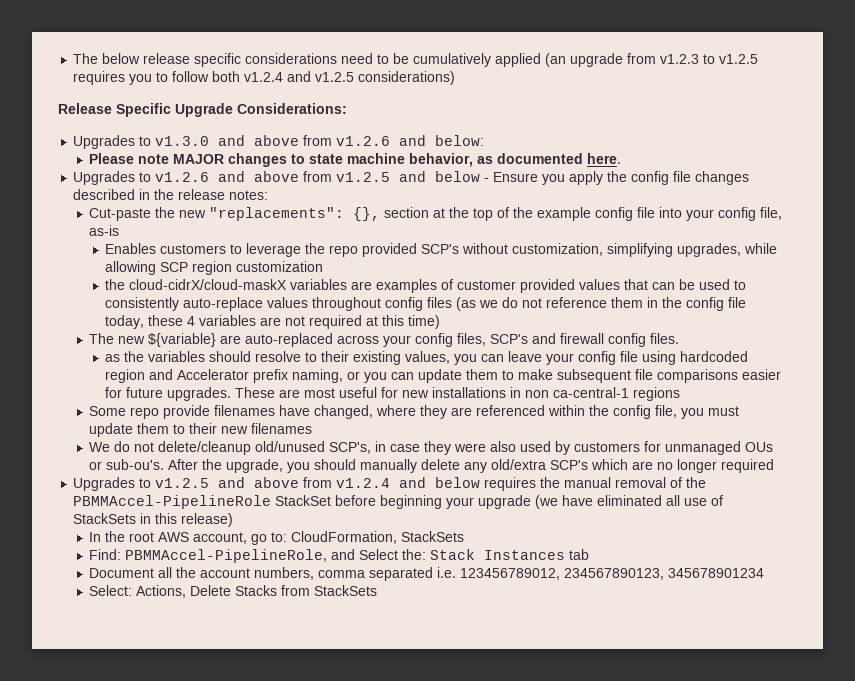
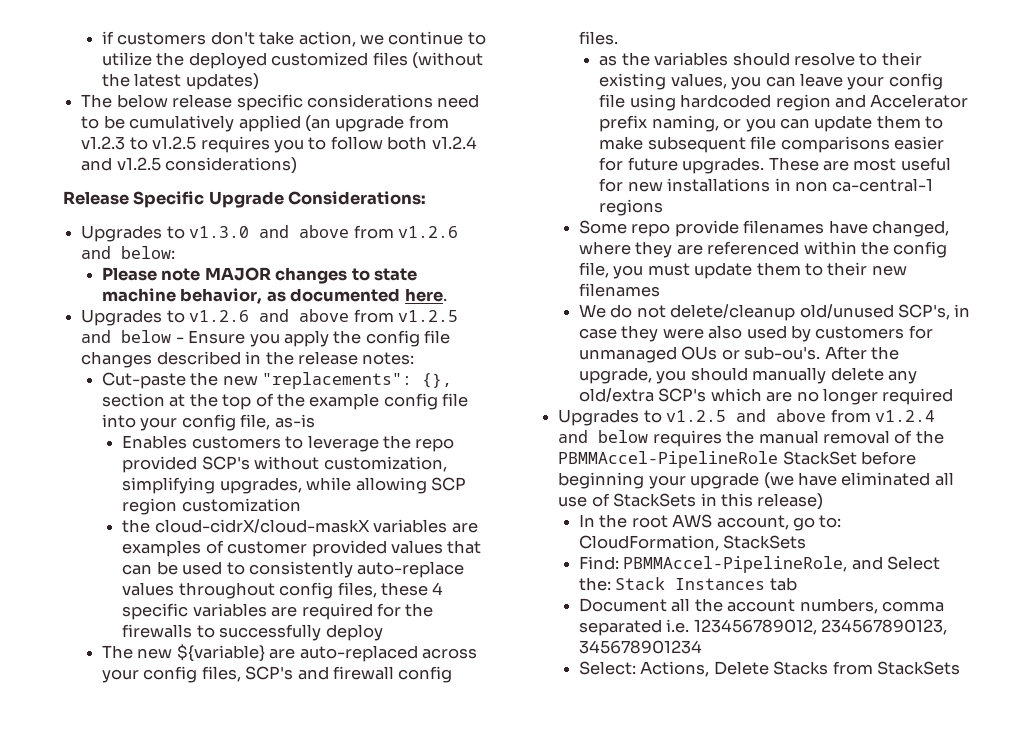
(73, 58) none -> [101,31,486,47] [101,52,483,69] [101,73,259,90] if customers don't take action, we continue to utilize the deployed customized files (without the latest updates) //
[427,297,747,311] [105,315,145,329] files (as we do not reference them in the config file today, -> [337,582,377,598] files,
[199,315,441,329] variables are not required at this time) -> [122,603,434,620] [122,624,383,641] specific variables are required for the firewalls to successfully deploy

